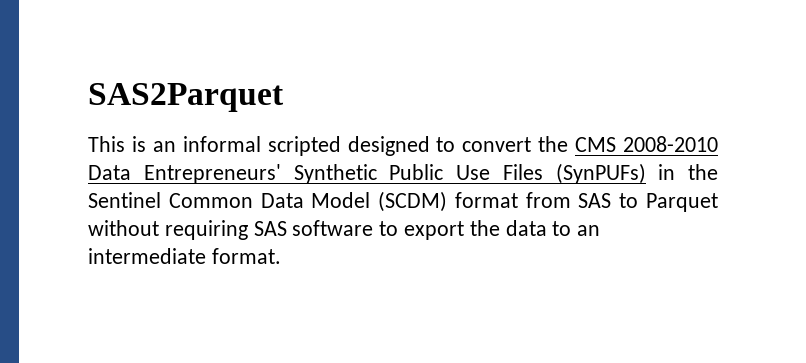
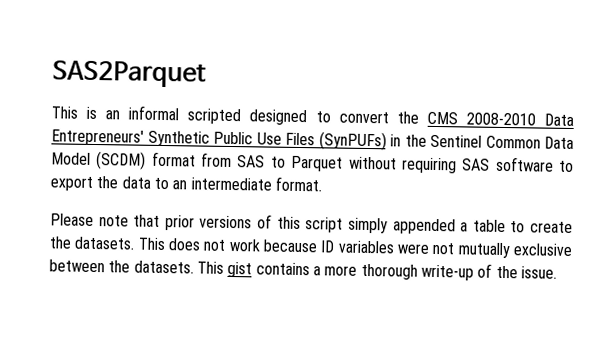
(281, 256) none -> [50,213,574,235] [49,236,572,259] [49,259,557,281] // Please note that prior versions of this script simply appended a table to create the datasets. This does not work because ID variables were not mutually exclusive between the datasets. This gist contains a more thorough write-up of the issue.

